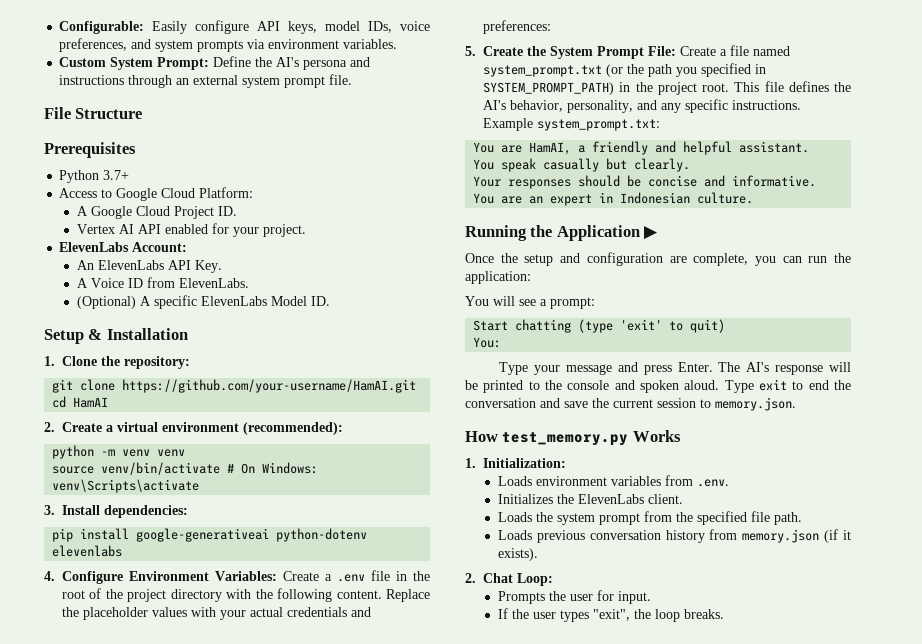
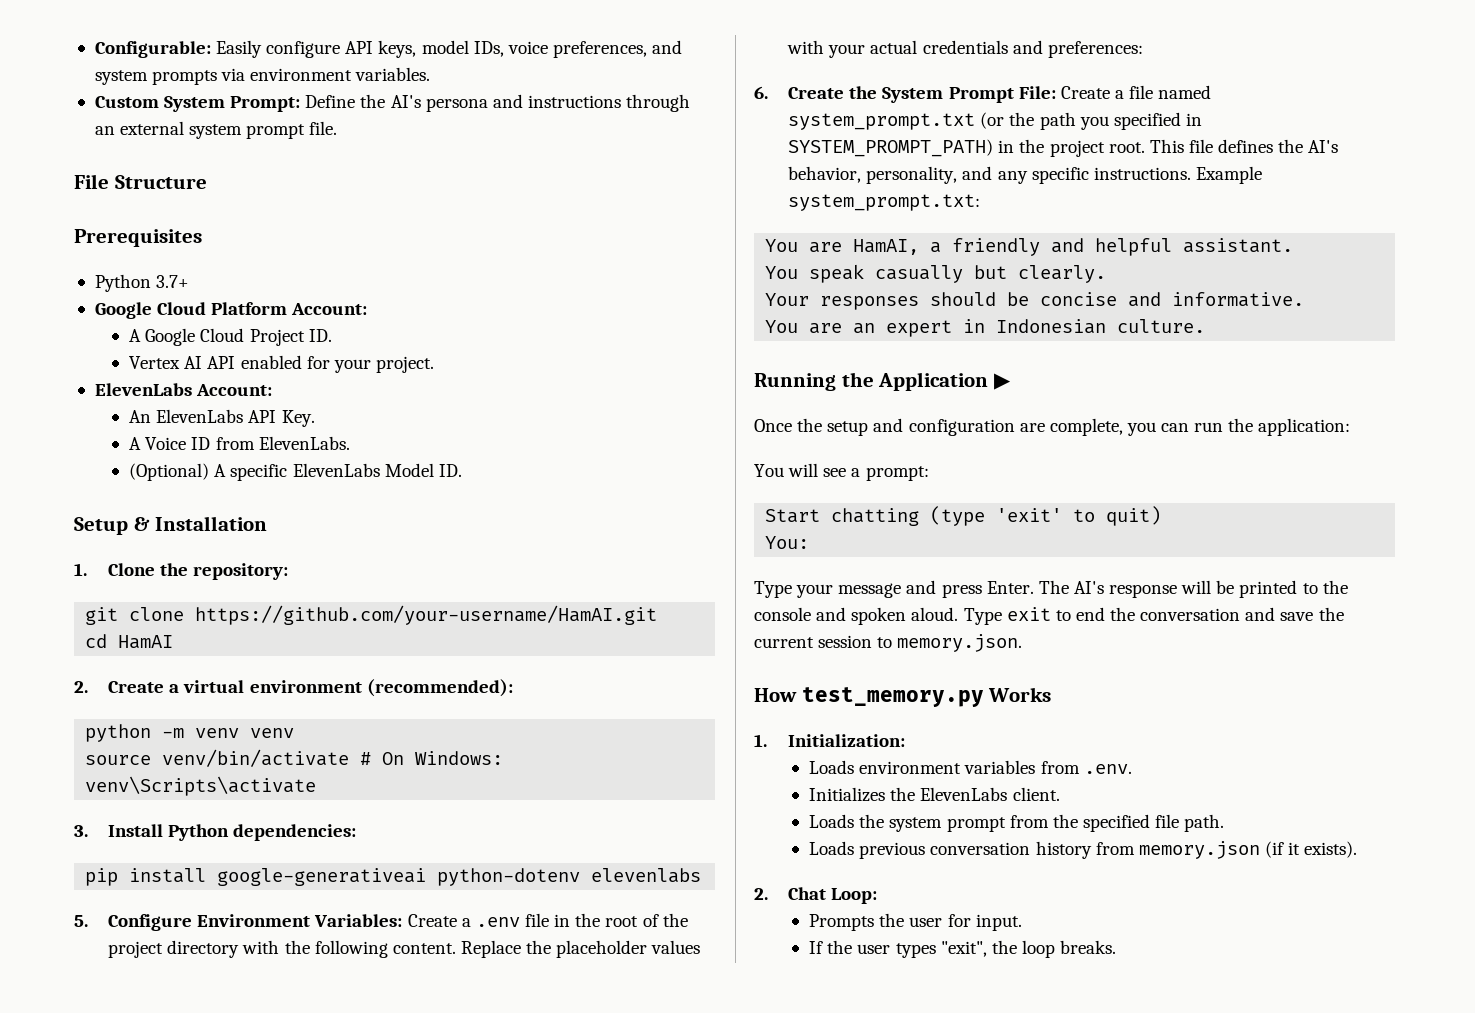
[59,187,254,201] Access to Google Cloud Platform: -> [94,302,368,319] Google Cloud Platform Account:
(100, 510) none -> [168,824,230,841] Python
[44,571,55,581] 4. -> [74,915,88,927] 5.
[465,46,476,56] 5. -> [754,86,768,99] 6.

